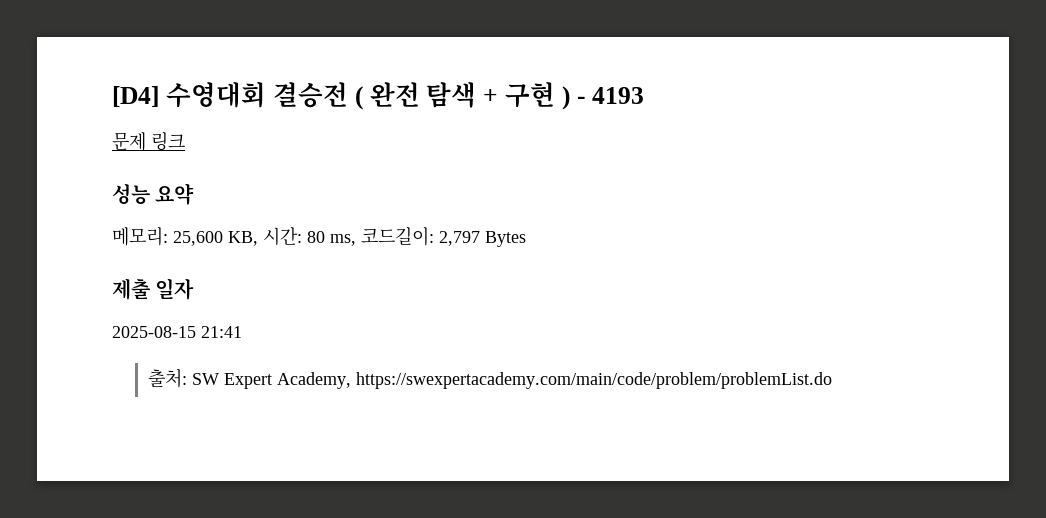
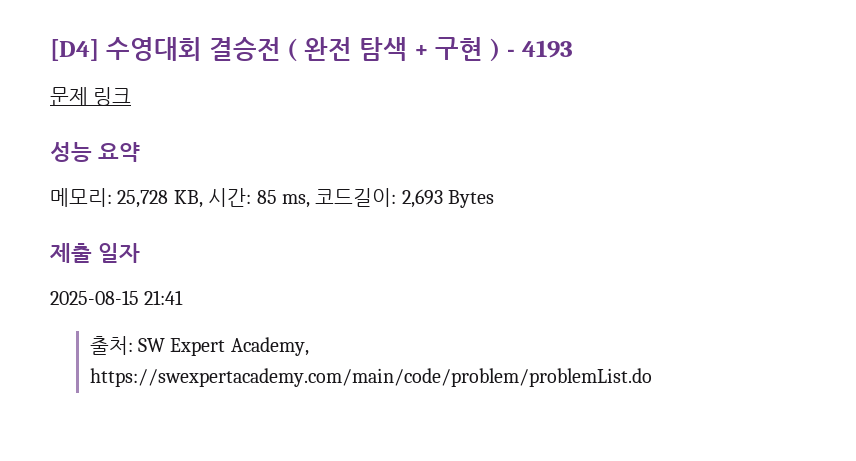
[173,231,223,246] 25,600 -> [117,190,169,208] 25,728
[307,231,325,243] 80 -> [256,190,277,204] 85
[439,231,480,246] 2,797 -> [401,189,443,208] 2,693

